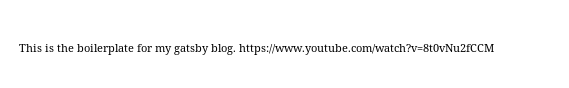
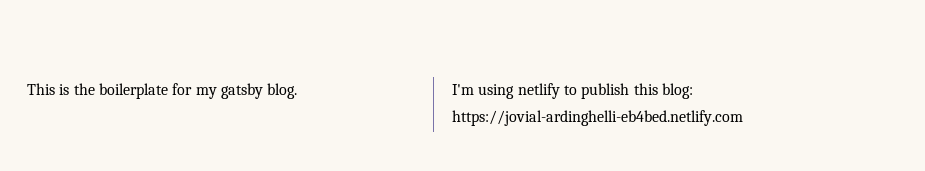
[239,44,494,55] https://www.youtube.com/watch?v=8t0vNu2fCCM -> [452,83,693,99] [452,110,743,126] // I'm using netlify to publish this blog: https://jovial-ardinghelli-eb4bed.netlify.com

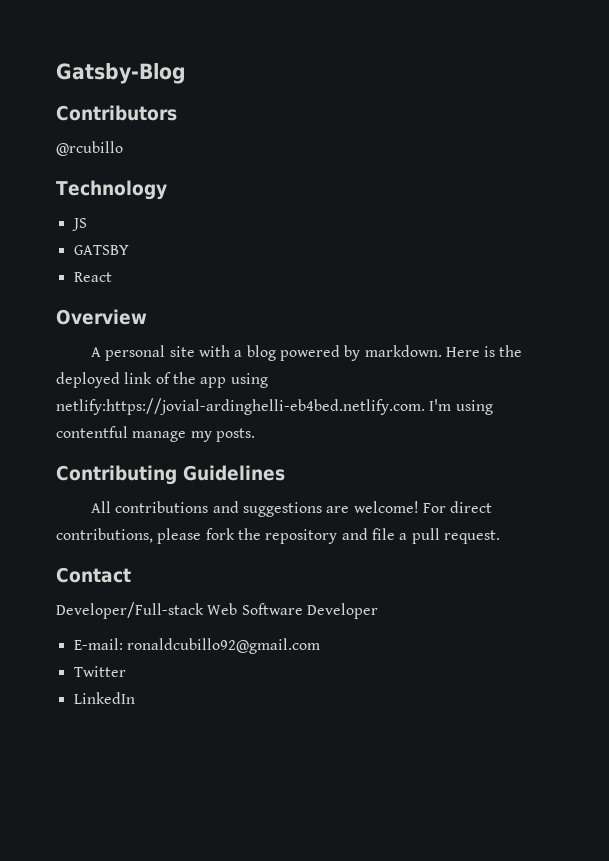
[27,83,298,99] [452,83,693,99] [452,110,743,126] This is the boilerplate for my gatsby blog. // I'm using netlify to publish this blog: https://jovial-ardinghelli-eb4bed.netlify.com -> [56,63,186,84] [56,105,177,121] [56,141,123,156] [56,180,167,200] [71,218,87,231] [73,245,129,255] [73,272,112,282] [56,309,147,325] [90,345,523,361] [56,372,268,388] [56,398,493,415] [56,426,255,442] [56,465,285,485] [90,501,493,517] [56,528,500,544] [56,567,131,583] [56,602,378,619] [73,638,320,654] [73,666,126,677] [73,692,135,704] Gatsby-Blog // Contributors // @rcubillo // Technology // JS // GATSBY // React // Overview // A personal site with a blog powered by markdown. Here is the deployed link of the app using netlify:https://jovial-ardinghelli-eb4bed.netlify.com. I'm using contentful manage my posts. // Contributing Guidelines // All contributions and suggestions are welcome! For direct contributions, please fork the repository and file a pull request. // Contact // Developer/Full-stack Web Software Developer // E-mail: ronaldcubillo92@gmail.com // Twitter // LinkedIn

